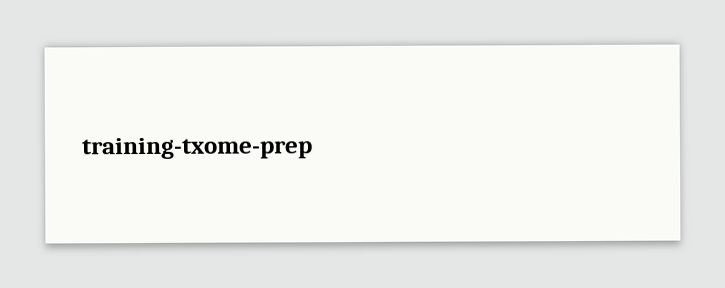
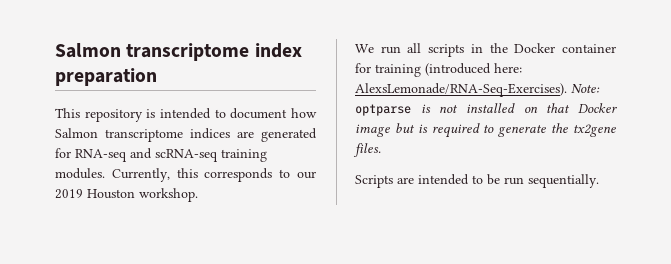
[81,137,313,160] training-txome-prep -> [55,43,302,61] [55,68,157,86] [55,108,317,122] [55,128,317,142] [55,148,267,162] [55,168,316,182] [55,188,198,202] [355,43,616,57] [355,63,522,77] [355,83,600,97] [355,103,617,116] [355,123,616,138] [353,143,381,157] [355,174,599,188] Salmon transcriptome index preparation // This repository is intended to document how Salmon transcriptome indices are generated for RNA-seq and scRNA-seq training modules. Currently, this corresponds to our 2019 Houston workshop. // We run all scripts in the Docker container for training (introduced here: AlexsLemonade/RNA-Seq-Exercises). Note: optparse is not installed on that Docker image but is required to generate the tx2gene files. // Scripts are intended to be run sequentially.

